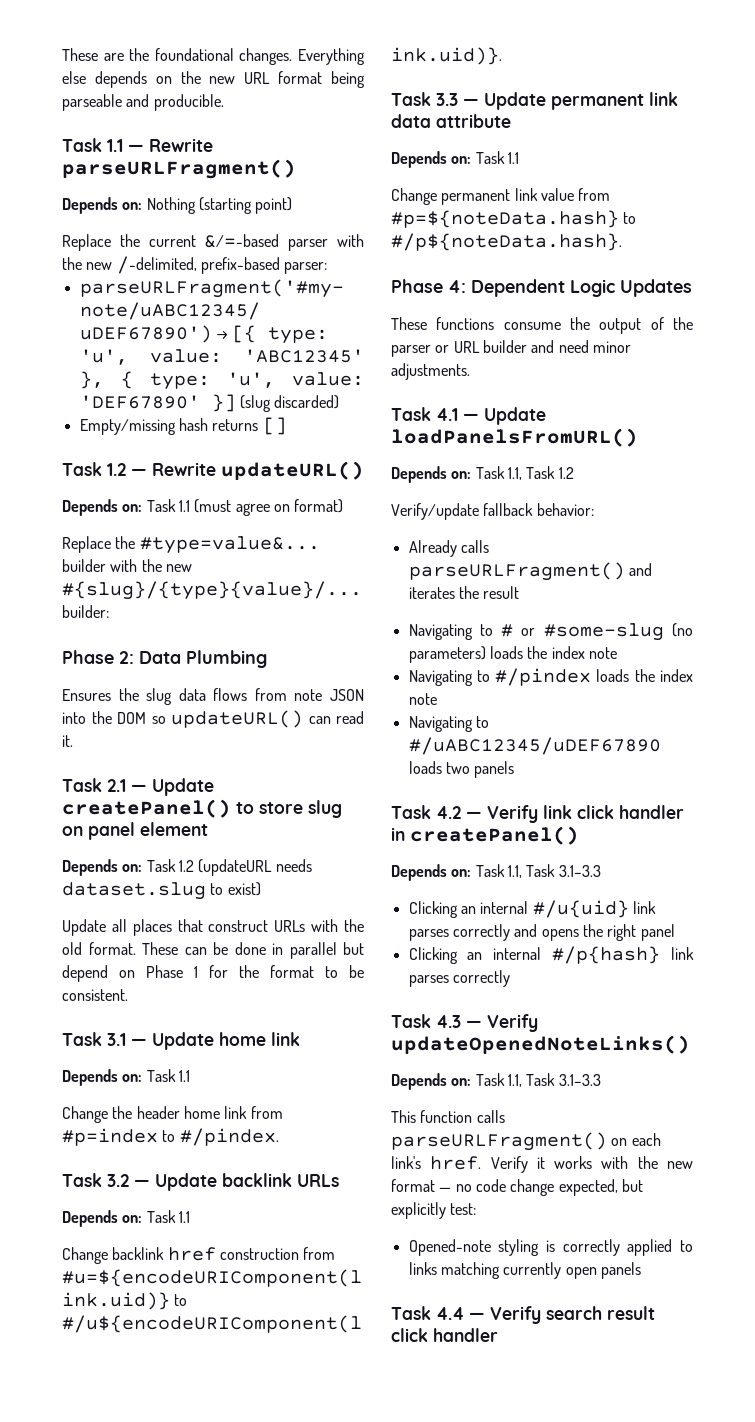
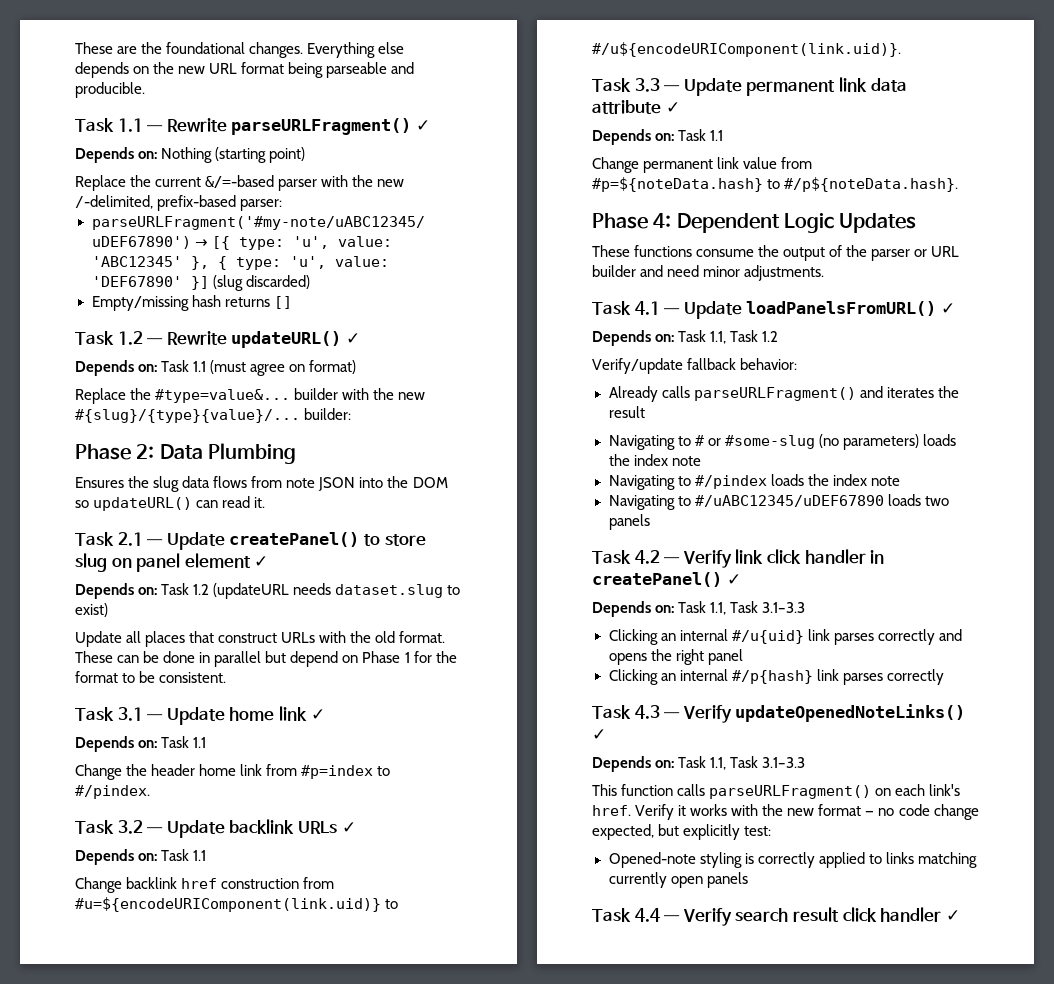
(296, 169) none -> [415,120,430,131] ✓
(364, 470) none -> [345,333,360,344] ✓
(208, 829) none -> [254,556,269,567] ✓
(300, 1039) none -> [310,709,325,720] ✓
(339, 1180) none -> [341,822,356,833] ✓
(511, 121) none -> [665,102,680,113] ✓
(638, 437) none -> [940,303,955,314] ✓
(579, 835) none -> [726,574,741,585] ✓
(690, 1044) none -> [592,729,606,740] ✓
(498, 1335) none -> [945,910,960,921] ✓

